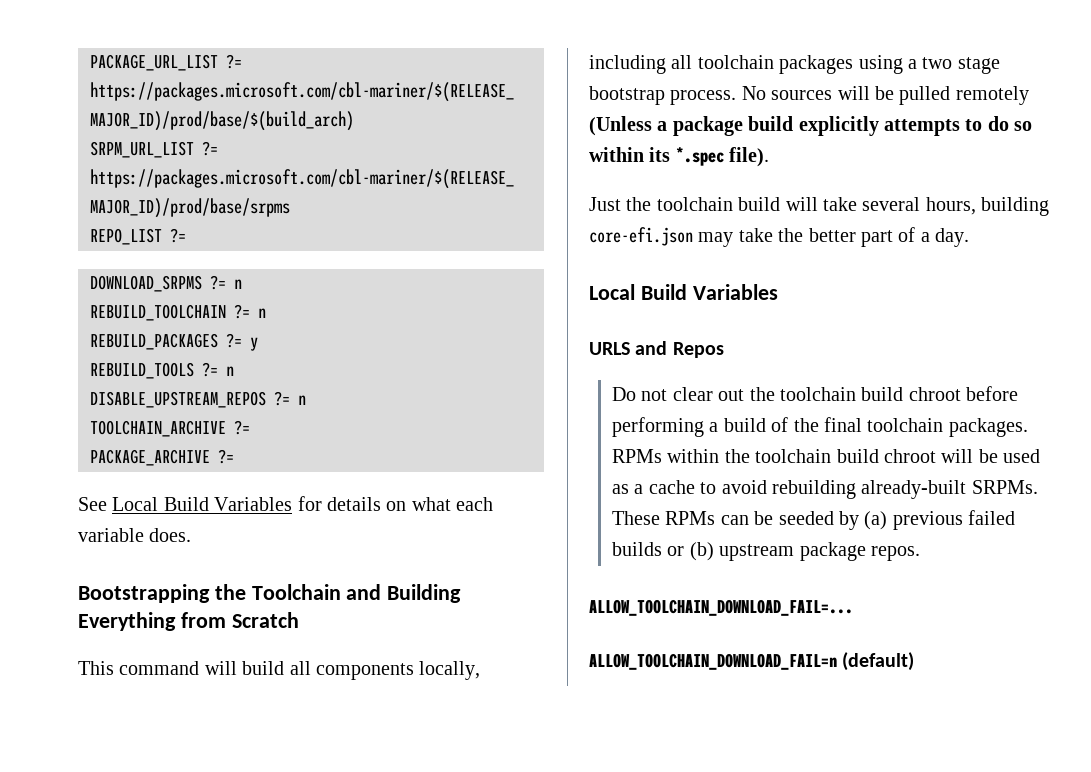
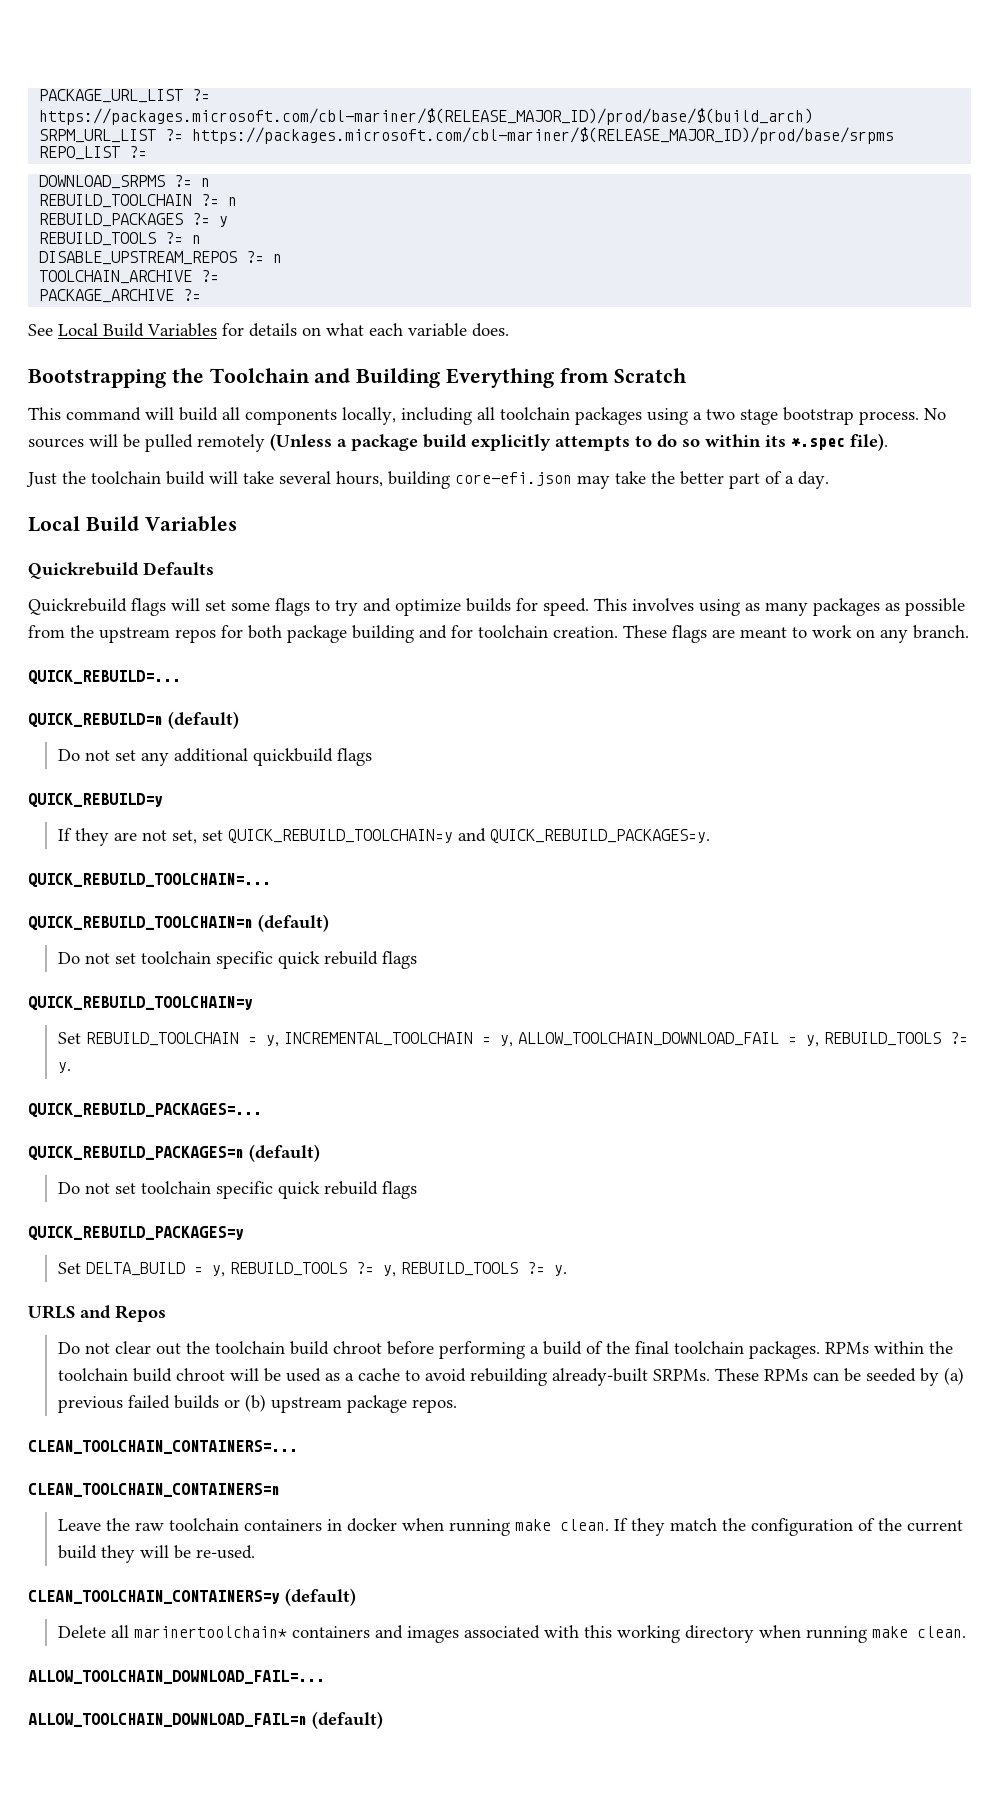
(778, 292) none -> [28,562,214,579] [28,598,965,616] [28,625,969,643] [28,670,181,684] [28,711,239,729] [57,748,372,766] [28,793,163,807] [57,828,710,846] [28,873,271,887] [28,914,329,932] [57,951,417,969] [28,996,253,1010] [57,1032,968,1047] [57,1062,71,1073] [28,1103,262,1117] [28,1144,320,1162] [57,1181,417,1199] [28,1226,244,1240] [57,1262,567,1277] // Quickrebuild Defaults // Quickrebuild flags will set some flags to try and optimize builds for speed. This involves using as many packages as possible from the upstream repos for both package building and for toolchain creation. These flags are meant to work on any branch. // QUICK_REBUILD=... // QUICK_REBUILD=n (default) // Do not set any additional quickbuild flags // QUICK_REBUILD=y // If they are not set, set QUICK_REBUILD_TOOLCHAIN=y and QUICK_REBUILD_PACKAGES=y. // QUICK_REBUILD_TOOLCHAIN=... // QUICK_REBUILD_TOOLCHAIN=n (default) // Do not set toolchain specific quick rebuild flags // QUICK_REBUILD_TOOLCHAIN=y // Set REBUILD_TOOLCHAIN = y, INCREMENTAL_TOOLCHAIN = y, ALLOW_TOOLCHAIN_DOWNLOAD_FAIL = y, REBUILD_TOOLS ?= y. // QUICK_REBUILD_PACKAGES=... // QUICK_REBUILD_PACKAGES=n (default) // Do not set toolchain specific quick rebuild flags // QUICK_REBUILD_PACKAGES=y // Set DELTA_BUILD = y, REBUILD_TOOLS ?= y, REBUILD_TOOLS ?= y.
(920, 553) none -> [28,1440,298,1454] [28,1483,280,1497] [57,1518,963,1536] [57,1545,255,1563] [28,1588,356,1606] [57,1625,966,1643] // CLEAN_TOOLCHAIN_CONTAINERS=... // CLEAN_TOOLCHAIN_CONTAINERS=n // Leave the raw toolchain containers in docker when running make clean. If they match the configuration of the current build they will be re-used. // CLEAN_TOOLCHAIN_CONTAINERS=y (default) // Delete all marinertoolchain* containers and images associated with this working directory when running make clean.

